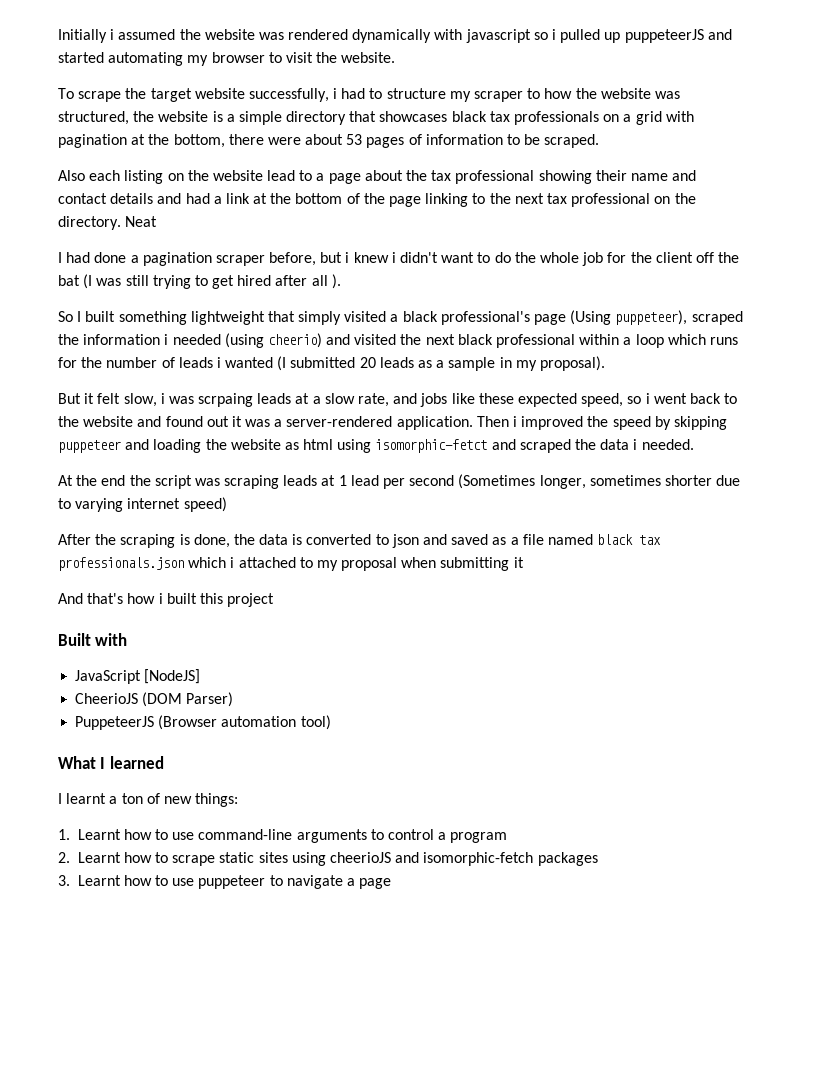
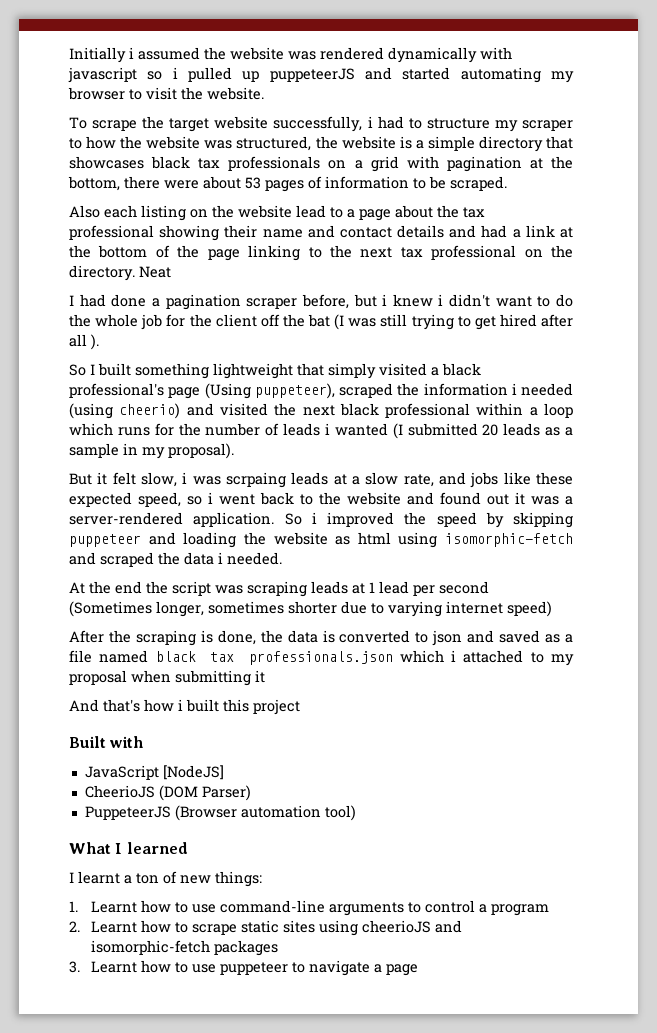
[476,416,509,427] Then -> [284,513,302,525] So
[375,439,488,453] isomorphic-fetct -> [445,533,573,547] isomorphic-fetch

